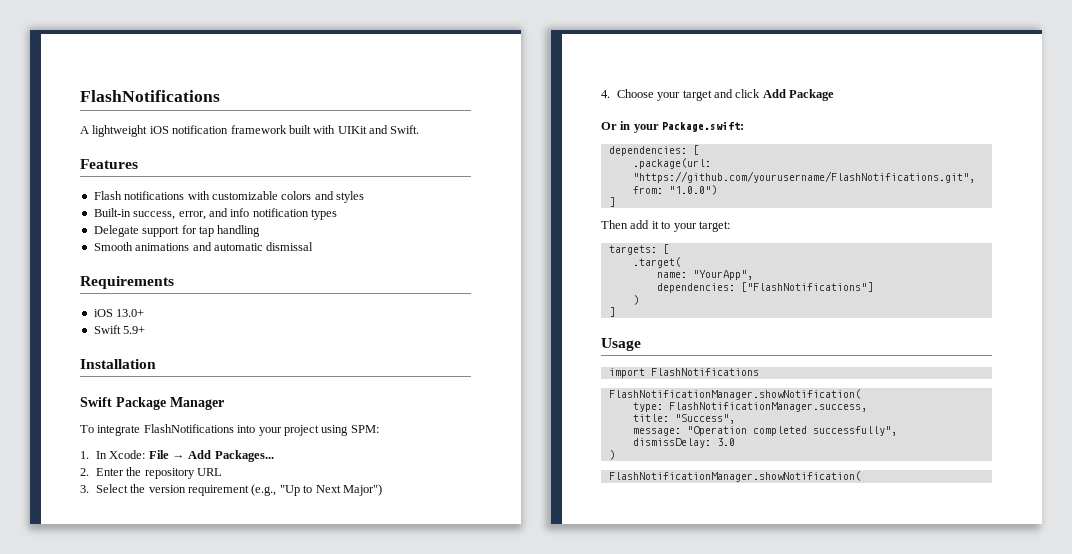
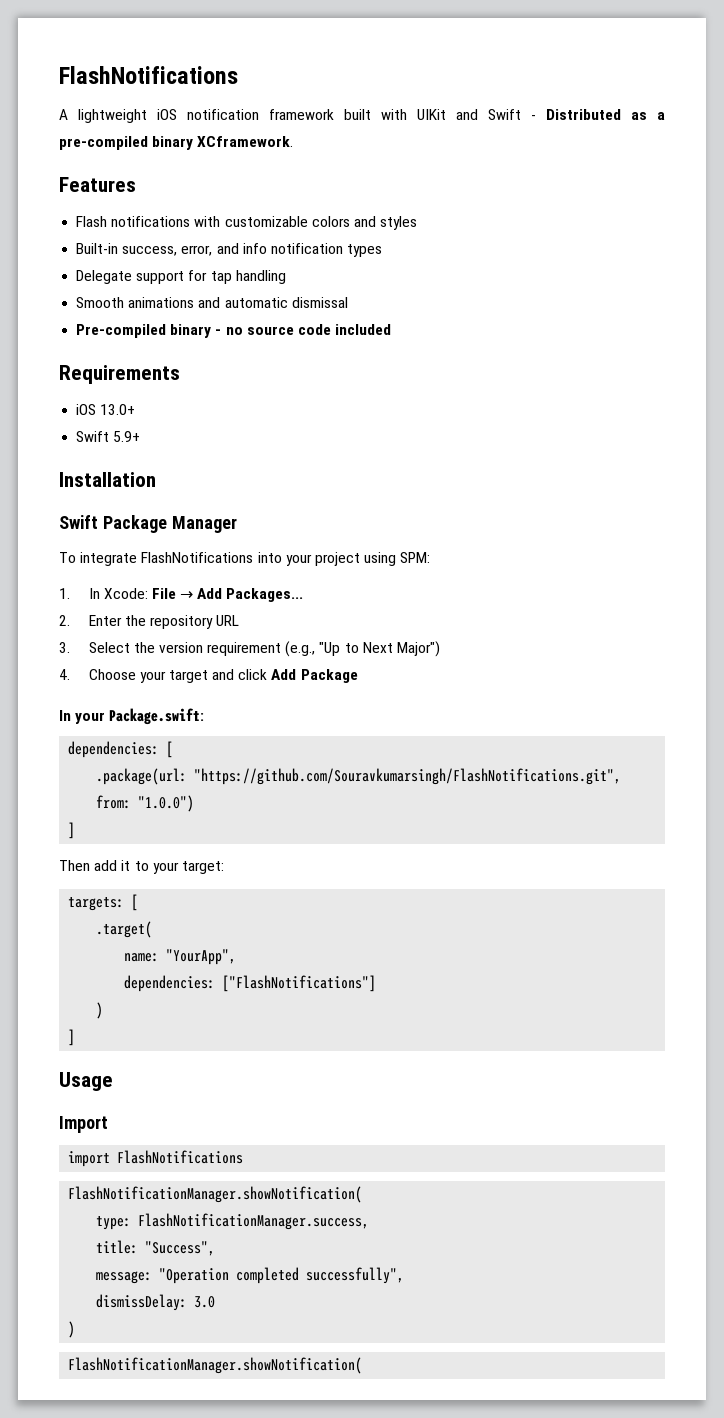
[390,125,420,134] Swift. -> [488,109,665,120] [59,136,294,150] Swift - Distributed as a pre-compiled binary XCframework.
(314, 246) none -> [76,324,392,338] // Pre-compiled binary - no source code included
[601,121,631,130] Or in -> [59,710,71,721] In
[632,171,975,183] "https://github.com/yourusername/FlashNotifications.git", -> [194,768,622,785] "https://github.com/Souravkumarsingh/FlashNotifications.git",
(641, 344) none -> [59,1116,108,1133] // Import

